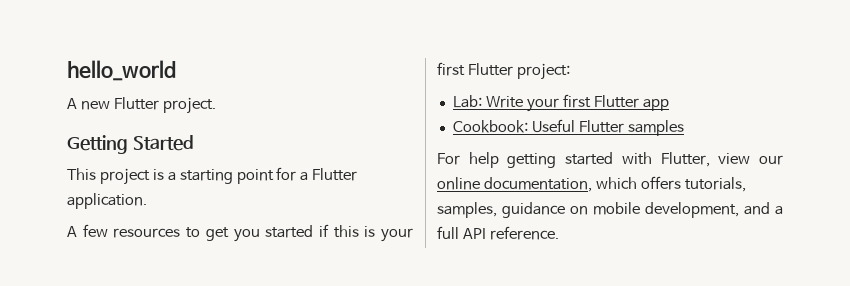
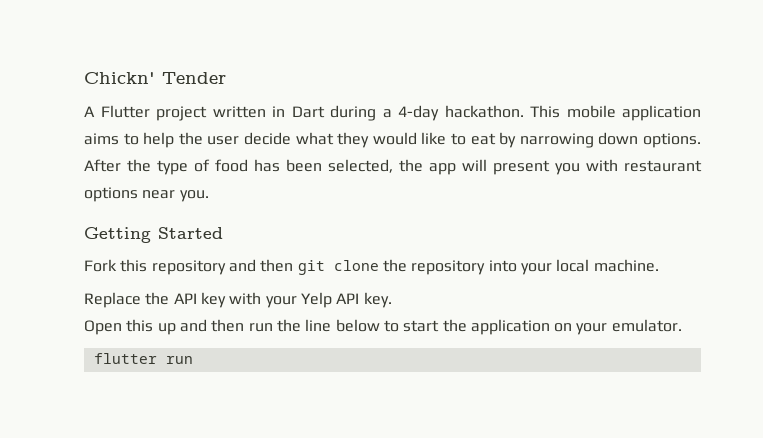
[67,60,176,81] [67,97,216,114] [67,135,194,154] [67,167,358,185] [67,193,147,209] [67,224,413,242] [437,62,570,80] [452,94,669,112] [452,119,684,136] [437,152,783,168] [437,176,746,192] [437,202,783,218] [437,226,559,240] hello_world // A new Flutter project. // Getting Started // This project is a starting point for a Flutter application. // A few resources to get you started if this is your first Flutter project: // Lab: Write your first Flutter app // Cookbook: Useful Flutter samples // For help getting started with Flutter, view our online documentation, which offers tutorials, samples, guidance on mobile development, and a full API reference. -> [84,72,226,84] [84,105,701,121] [84,132,702,148] [84,159,702,175] [84,187,209,202] [84,227,223,243] [84,259,659,275] [84,292,392,308] [84,319,682,335] [93,353,193,364] Chickn' Tender // A Flutter project written in Dart during a 4-day hackathon. This mobile application aims to help the user decide what they would like to eat by narrowing down options. After the type of food has been selected, the app will present you with restaurant options near you. // Getting Started // Fork this repository and then git clone the repository into your local machine. // Replace the API key with your Yelp API key. // Open this up and then run the line below to start the application on your emulator. // flutter run

